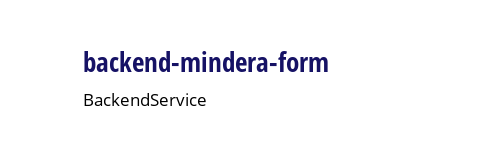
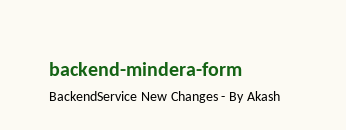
(207, 99) none -> [140,91,280,103] New Changes - By Akash

